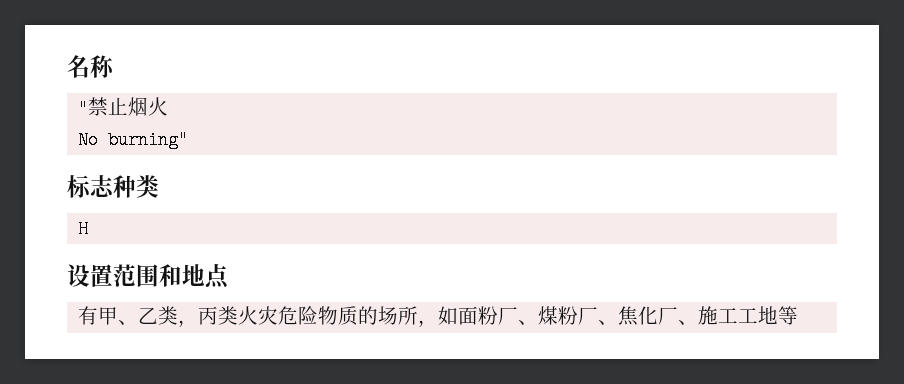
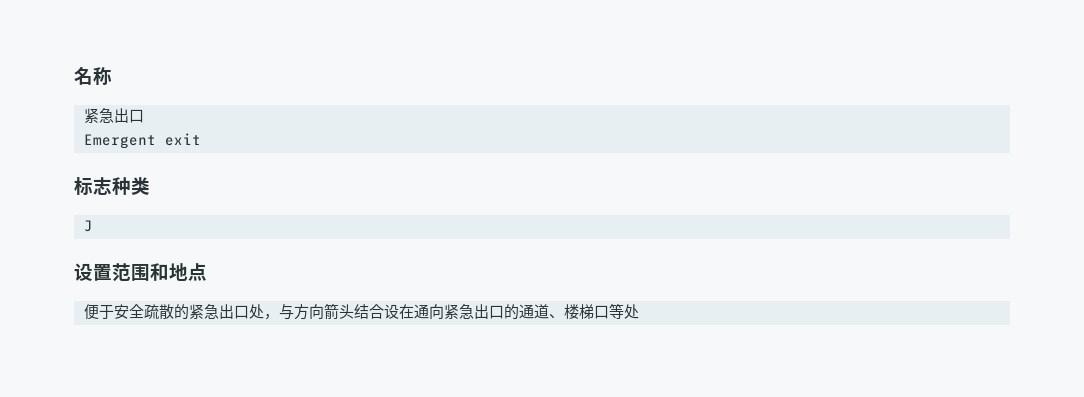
[77,97,168,118] [77,131,188,149] "禁止烟火 // No burning" -> [83,108,144,123] [83,133,201,149] 紧急出口 // Emergent exit
[77,220,88,238] H -> [83,220,93,232] J
[77,306,798,327] 有甲、乙类，丙类火灾危险物质的场所，如面粉厂、煤粉厂、焦化厂、施工工地等 -> [83,303,639,320] 便于安全疏散的紧急出口处，与方向箭头结合设在通向紧急出口的通道、楼梯口等处

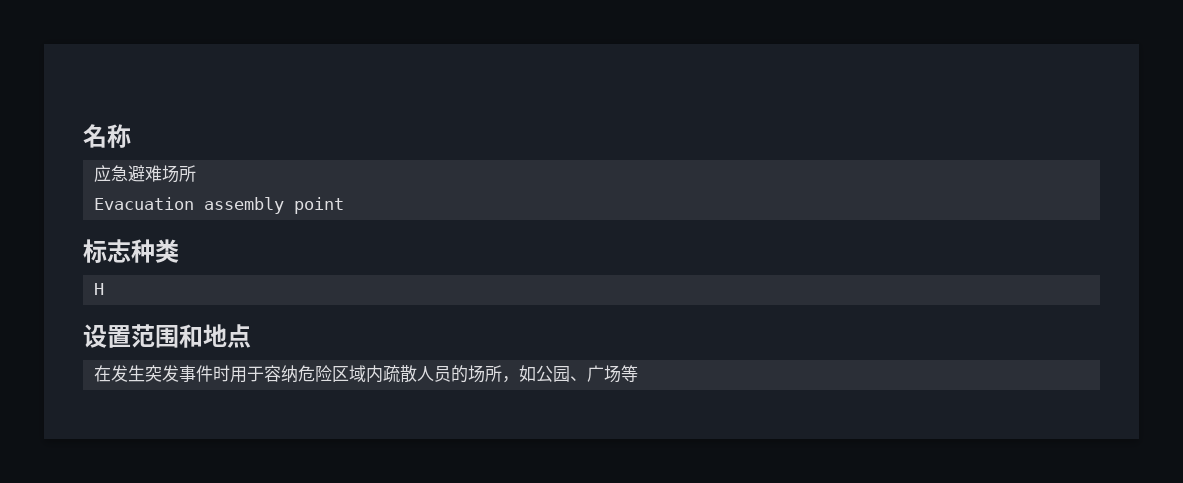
[83,108,144,123] [83,133,201,149] 紧急出口 // Emergent exit -> [93,165,196,183] [93,197,344,214] 应急避难场所 // Evacuation assembly point
[83,220,93,232] J -> [93,283,104,295] H
[83,303,639,320] 便于安全疏散的紧急出口处，与方向箭头结合设在通向紧急出口的通道、楼梯口等处 -> [93,365,638,383] 在发生突发事件时用于容纳危险区域内疏散人员的场所，如公园、广场等

